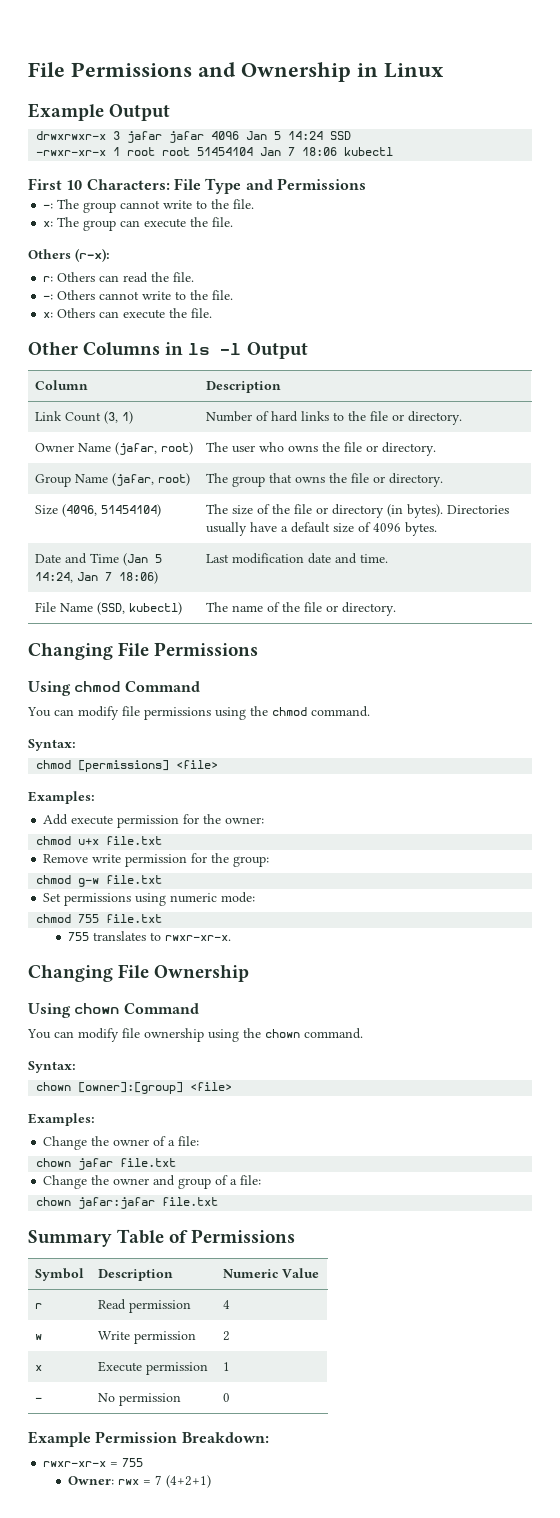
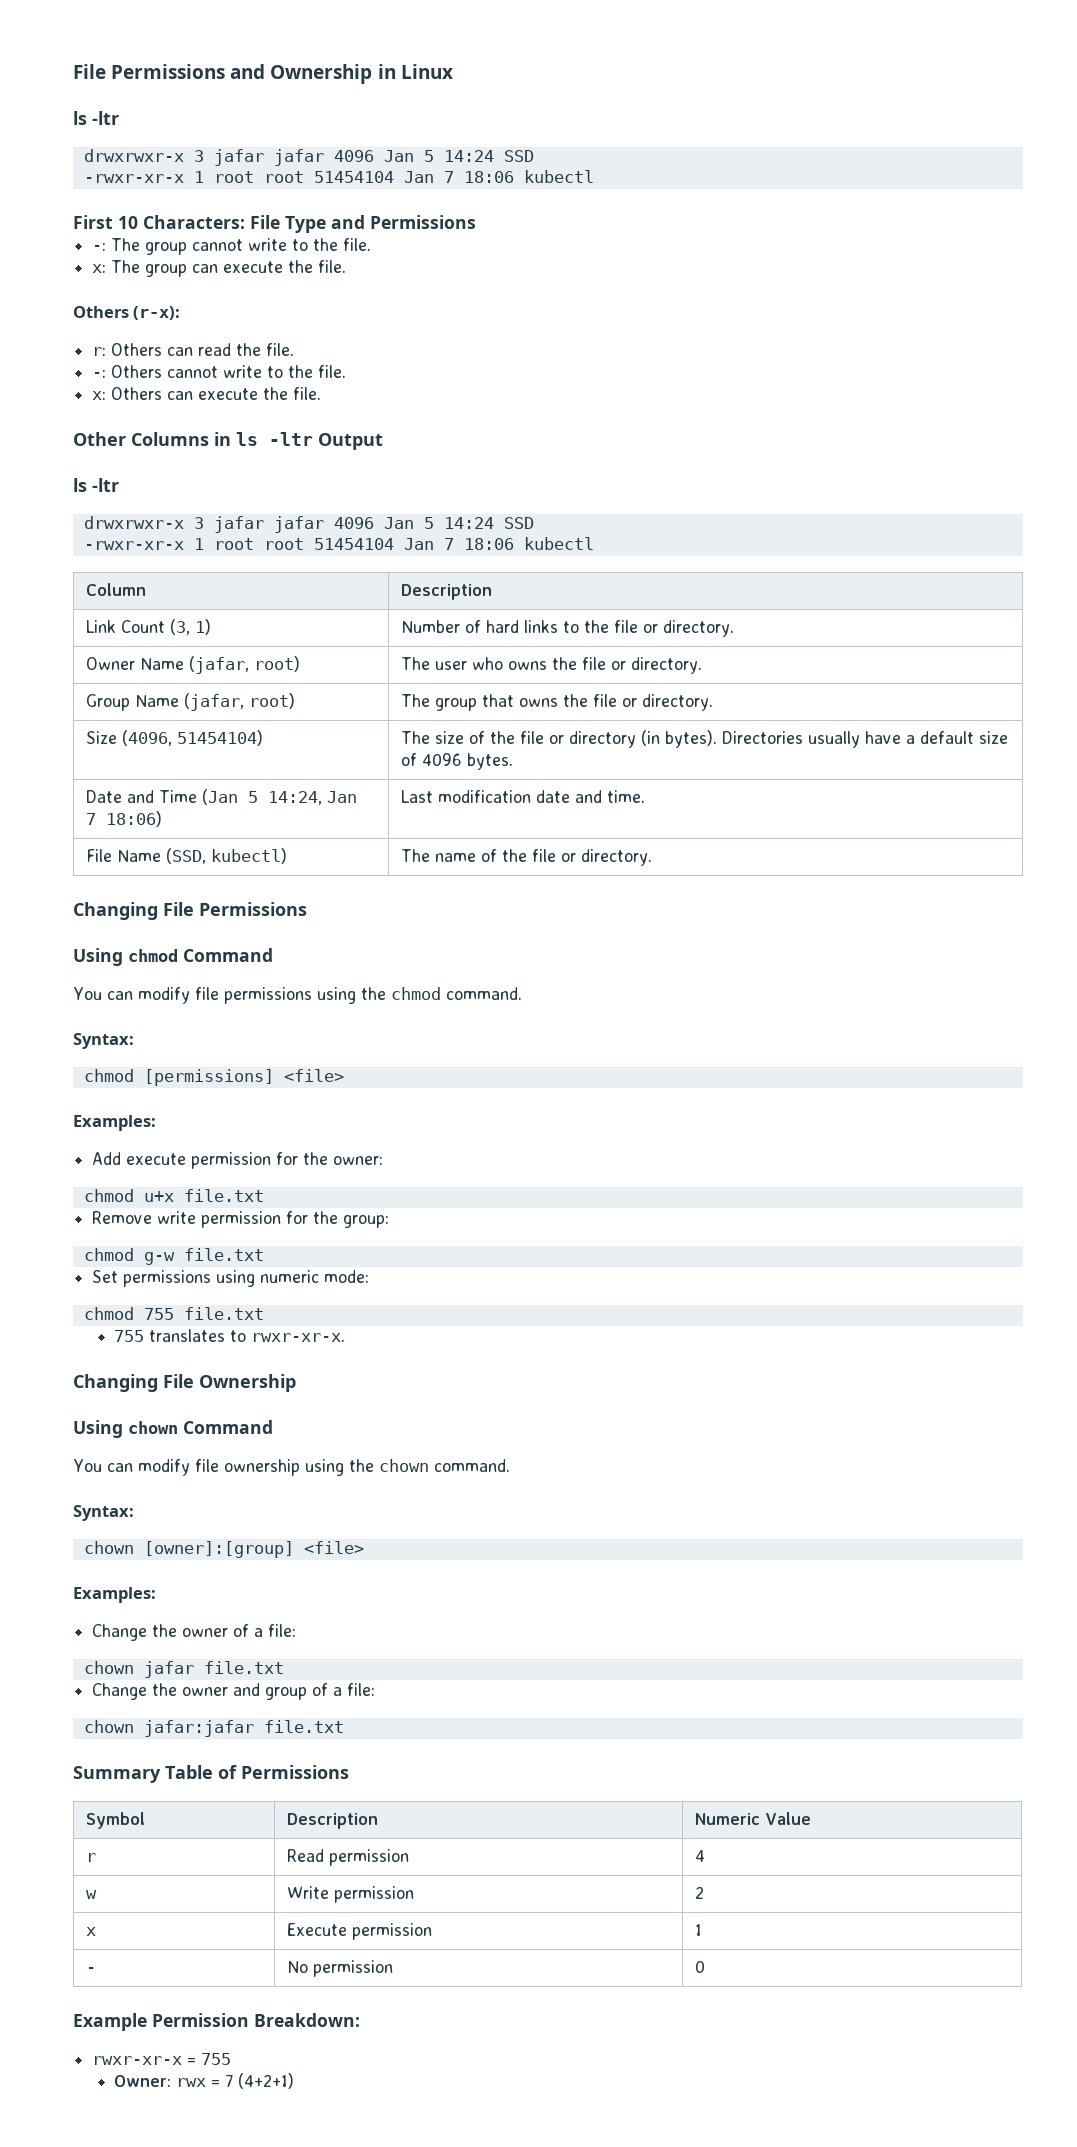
[28,103,171,121] Example Output -> [73,111,119,125] ls -ltr
[220,342,308,359] -l Output -> [269,432,383,450] [73,478,119,492] [83,516,534,533] [83,537,594,550] -ltr Output // ls -ltr // drwxrwxr-x 3 jafar jafar 4096 Jan 5 14:24 SSD // -rwxr-xr-x 1 root root 51454104 Jan 7 18:06 kubectl

